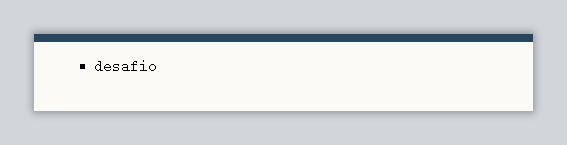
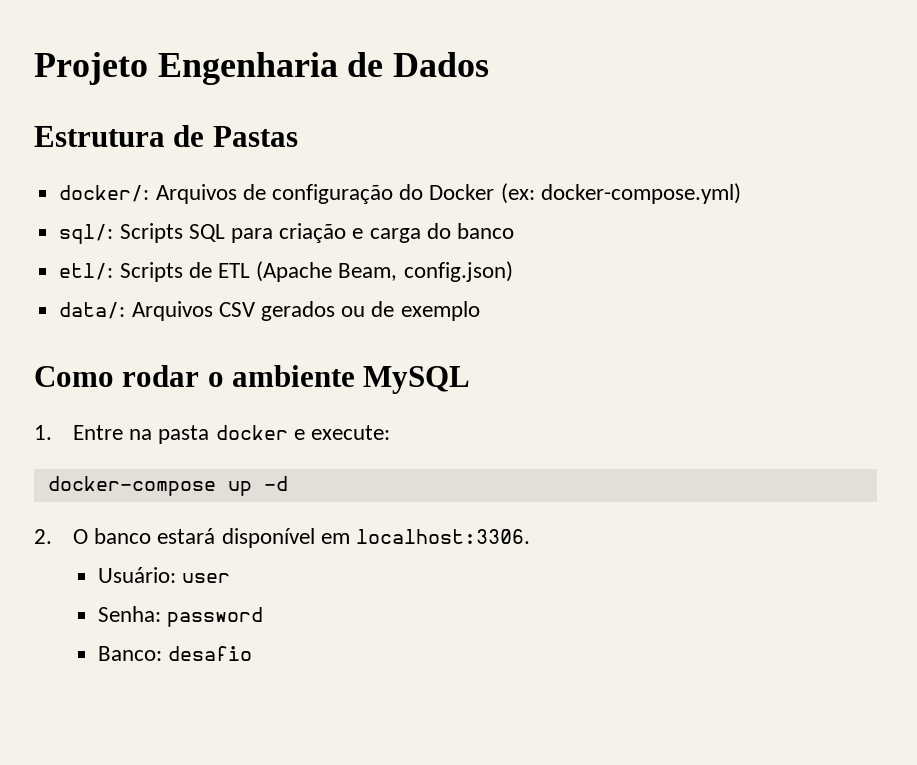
(93, 66) none -> [34,52,490,85] [34,125,298,147] [59,183,741,204] [59,223,514,244] [59,261,513,282] [59,301,480,321] [34,365,471,394] [34,425,391,444] [47,476,288,496] [34,528,531,548] [98,567,231,583] [98,606,264,627] [98,646,163,661] Projeto Engenharia de Dados // Estrutura de Pastas // docker/: Arquivos de configuração do Docker (ex: docker-compose.yml) // sql/: Scripts SQL para criação e carga do banco // etl/: Scripts de ETL (Apache Beam, config.json) // data/: Arquivos CSV gerados ou de exemplo // Como rodar o ambiente MySQL // 1. Entre na pasta docker e execute: // docker-compose up -d // 2. O banco estará disponível em localhost:3306. // Usuário: user // Senha: password // Banco:

